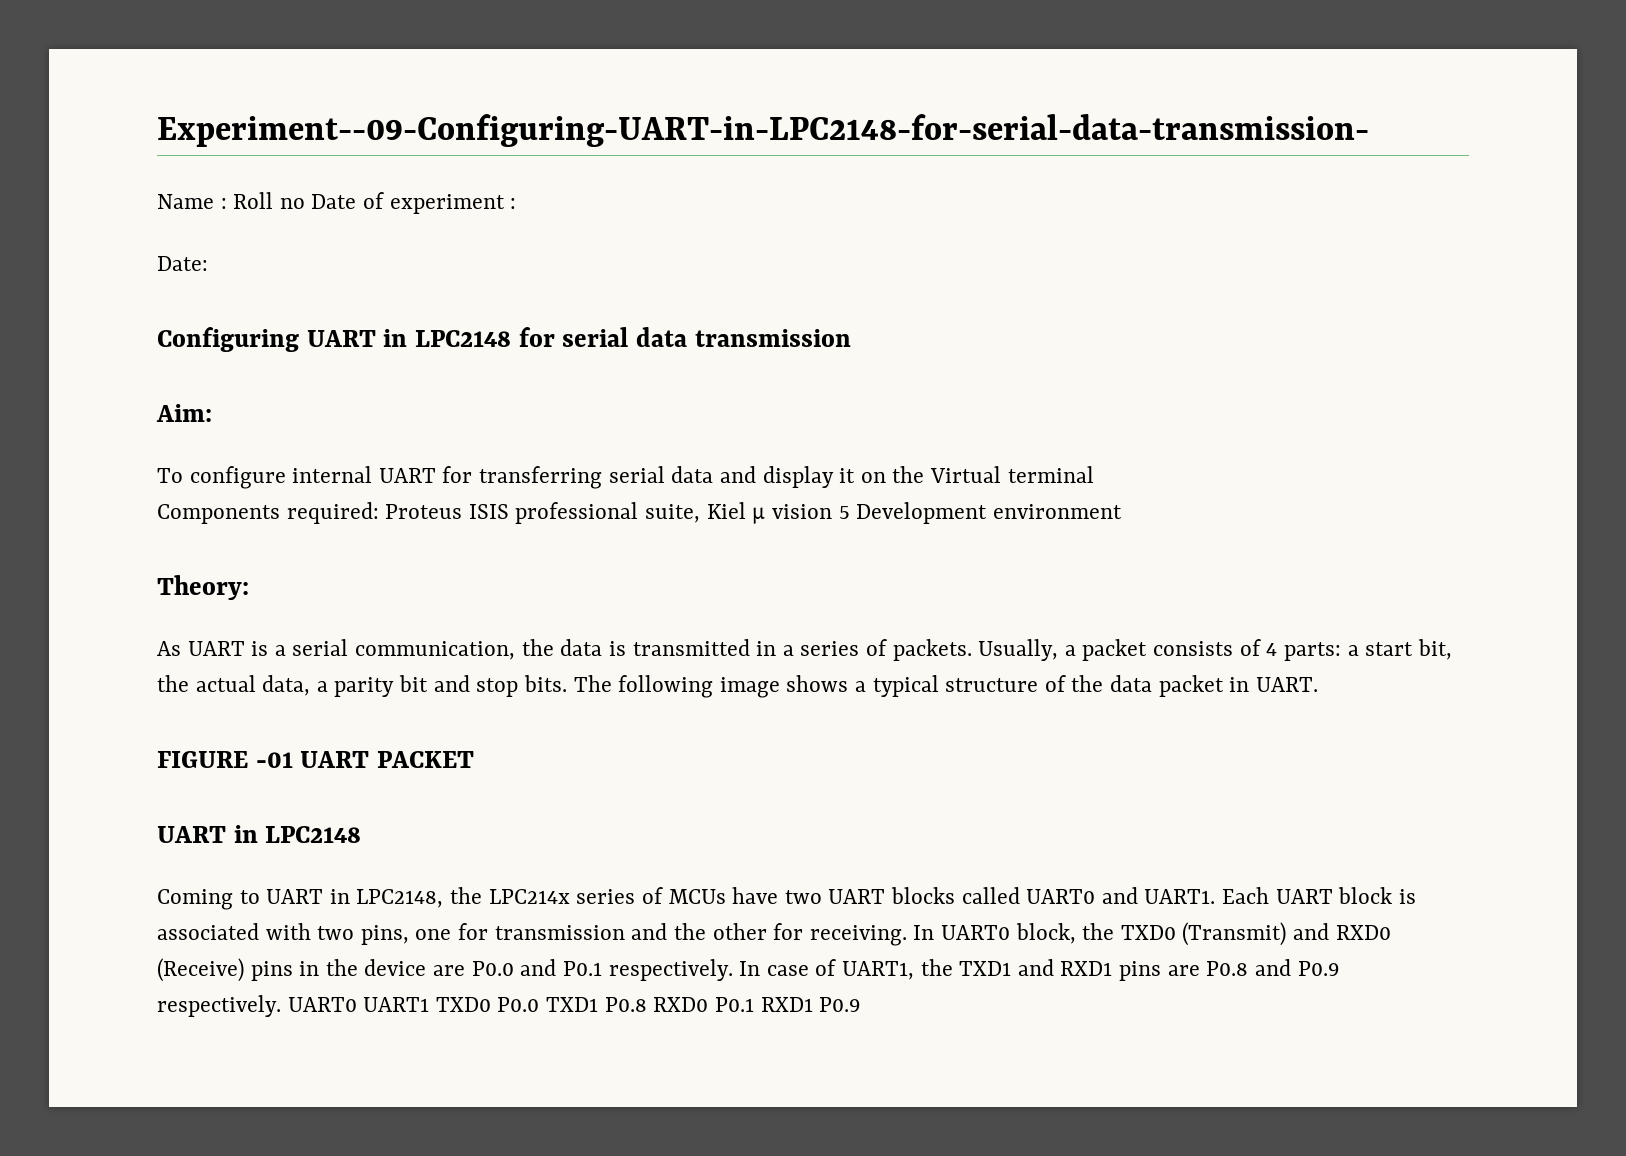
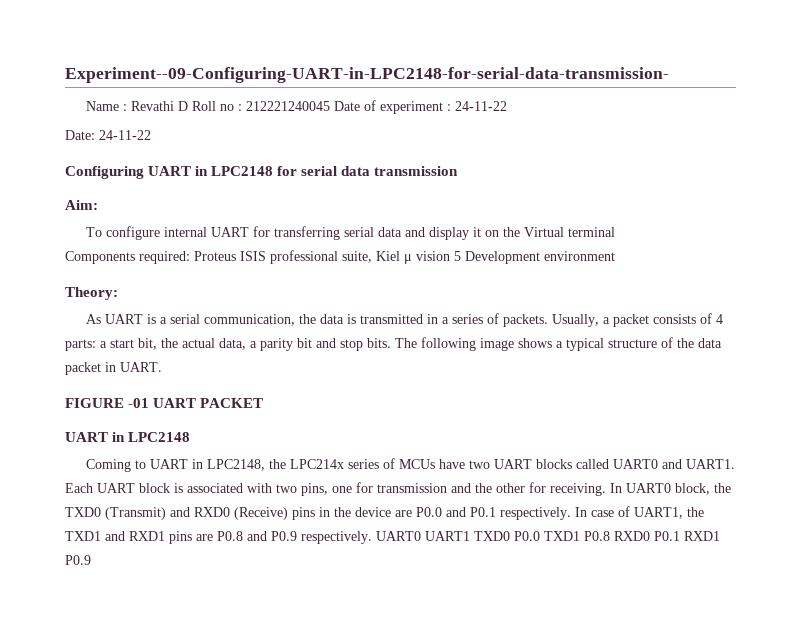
[233,192,305,209] Roll no -> [131,101,331,111] Revathi D Roll no : 212221240045
(517, 203) none -> [455,101,508,111] 24-11-22
(208, 263) none -> [99,130,151,140] 24-11-22

